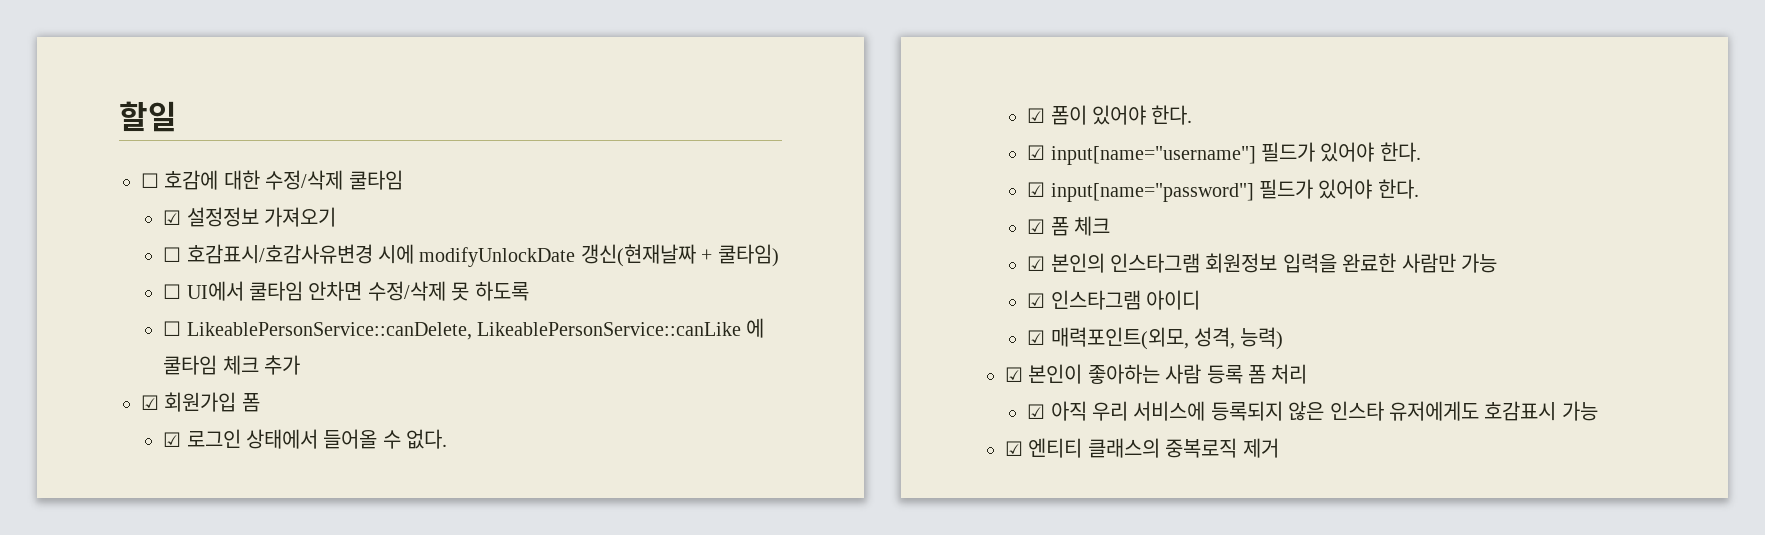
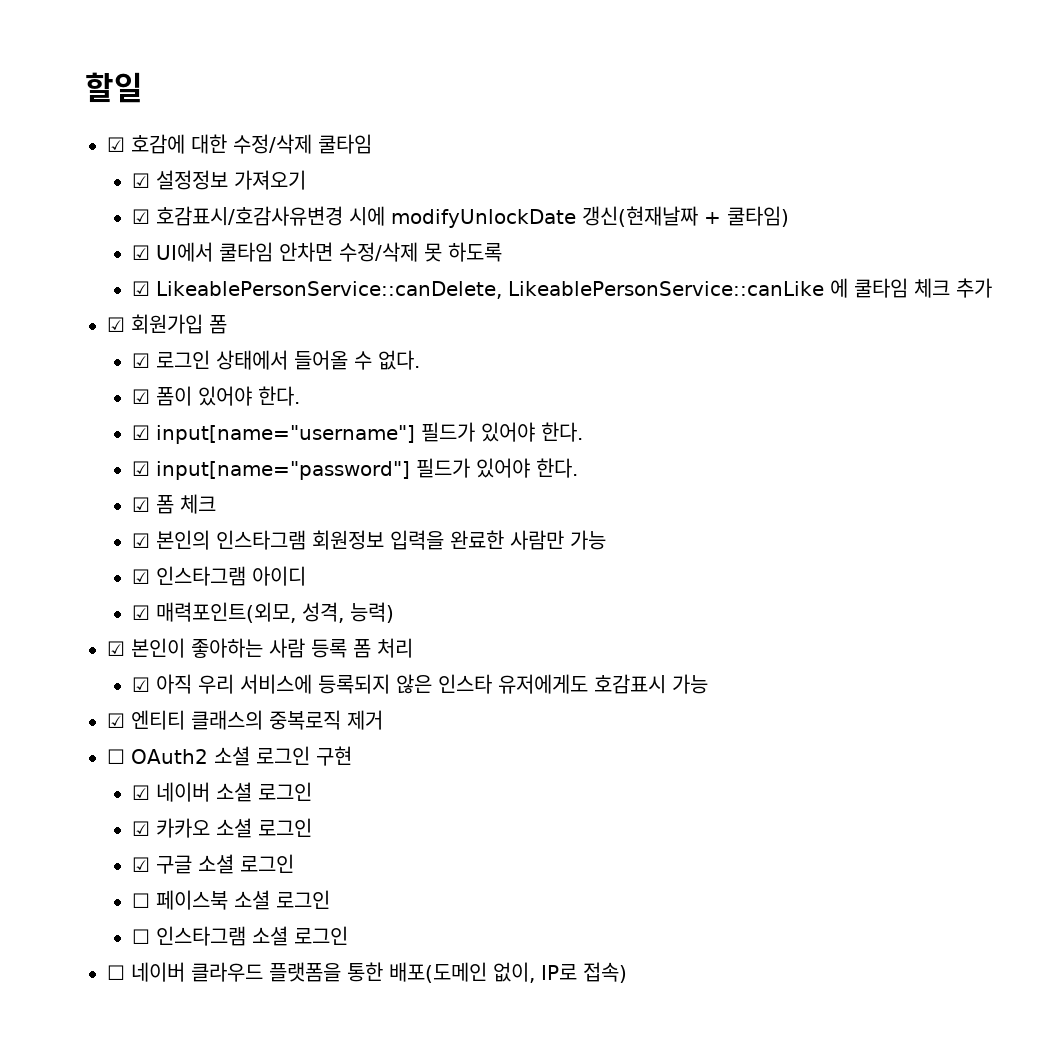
[141,173,159,188] ☐ -> [107,137,125,152] ☑
[163,247,182,262] ☐ -> [131,209,150,224] ☑
[163,284,182,299] ☐ -> [131,245,150,260] ☑
[163,321,182,336] ☐ -> [131,281,150,296] ☑
(1279, 448) none -> [107,746,352,766] [131,782,312,802] [131,818,312,838] [131,854,294,874] [131,890,330,910] [131,926,348,946] [107,962,627,983] // ☐ OAuth2 소셜 로그인 구현 // ☑ 네이버 소셜 로그인 // ☑ 카카오 소셜 로그인 // ☑ 구글 소셜 로그인 // ☐ 페이스북 소셜 로그인 // ☐ 인스타그램 소셜 로그인 // ☐ 네이버 클라우드 플랫폼을 통한 배포(도메인 없이, IP로 접속)

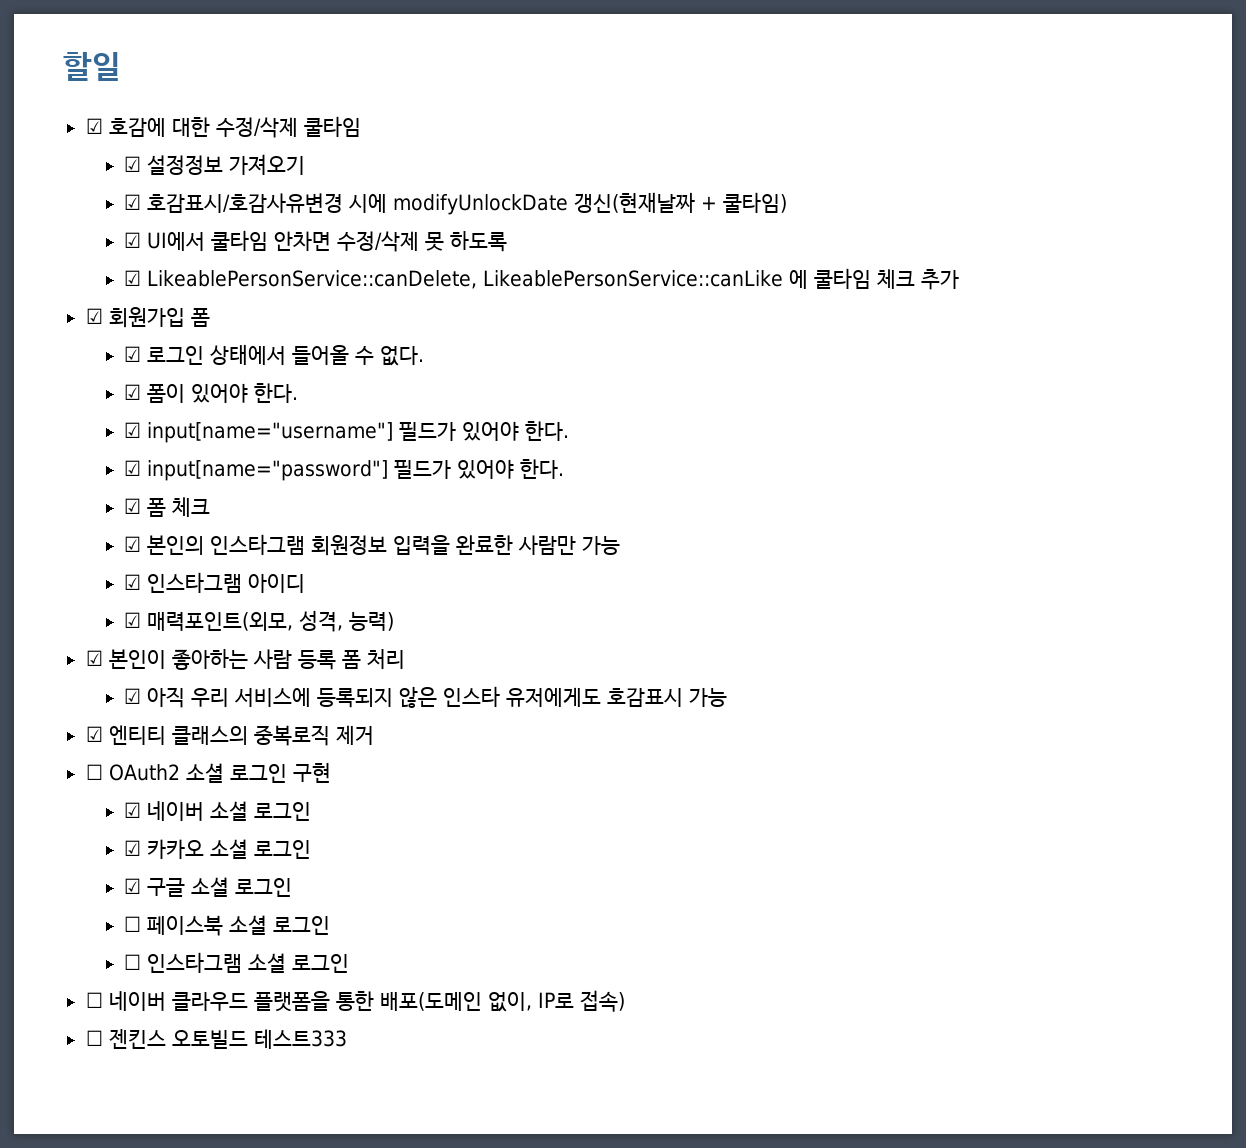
(627, 972) none -> [85,1029,347,1049] // ☐ 젠킨스 오토빌드 테스트333

